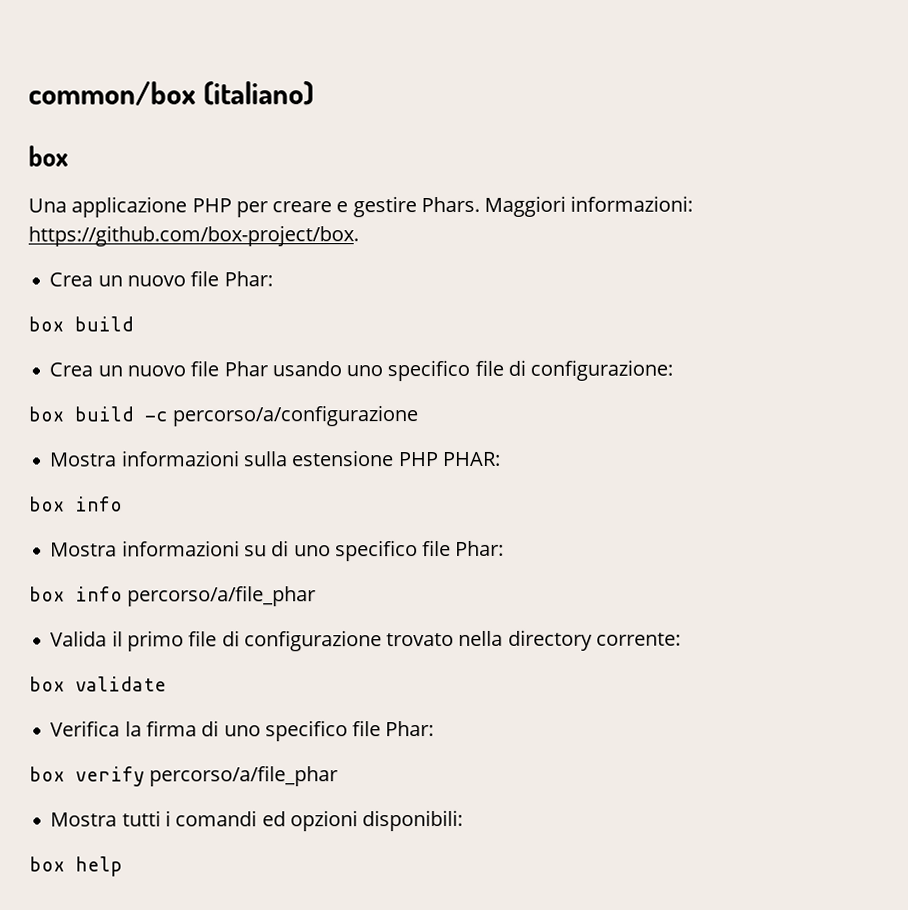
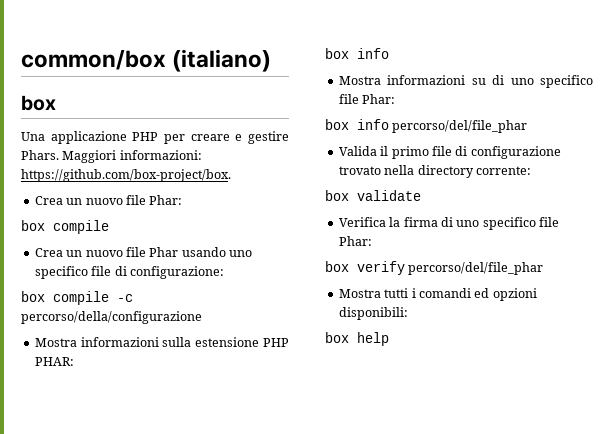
[74,316,134,332] build -> [53,220,109,234] compile
[74,405,419,427] build -c percorso/a/configurazione -> [53,291,133,305] [21,311,202,324] compile -c percorso/della/configurazione
[127,585,317,607] percorso/a/file_phar -> [392,120,528,133] percorso/del/file_phar
[149,765,339,787] percorso/a/file_phar -> [408,262,544,275] percorso/del/file_phar

